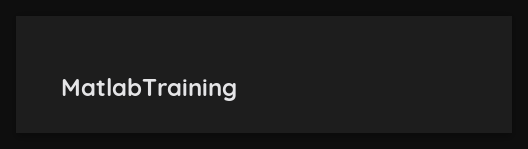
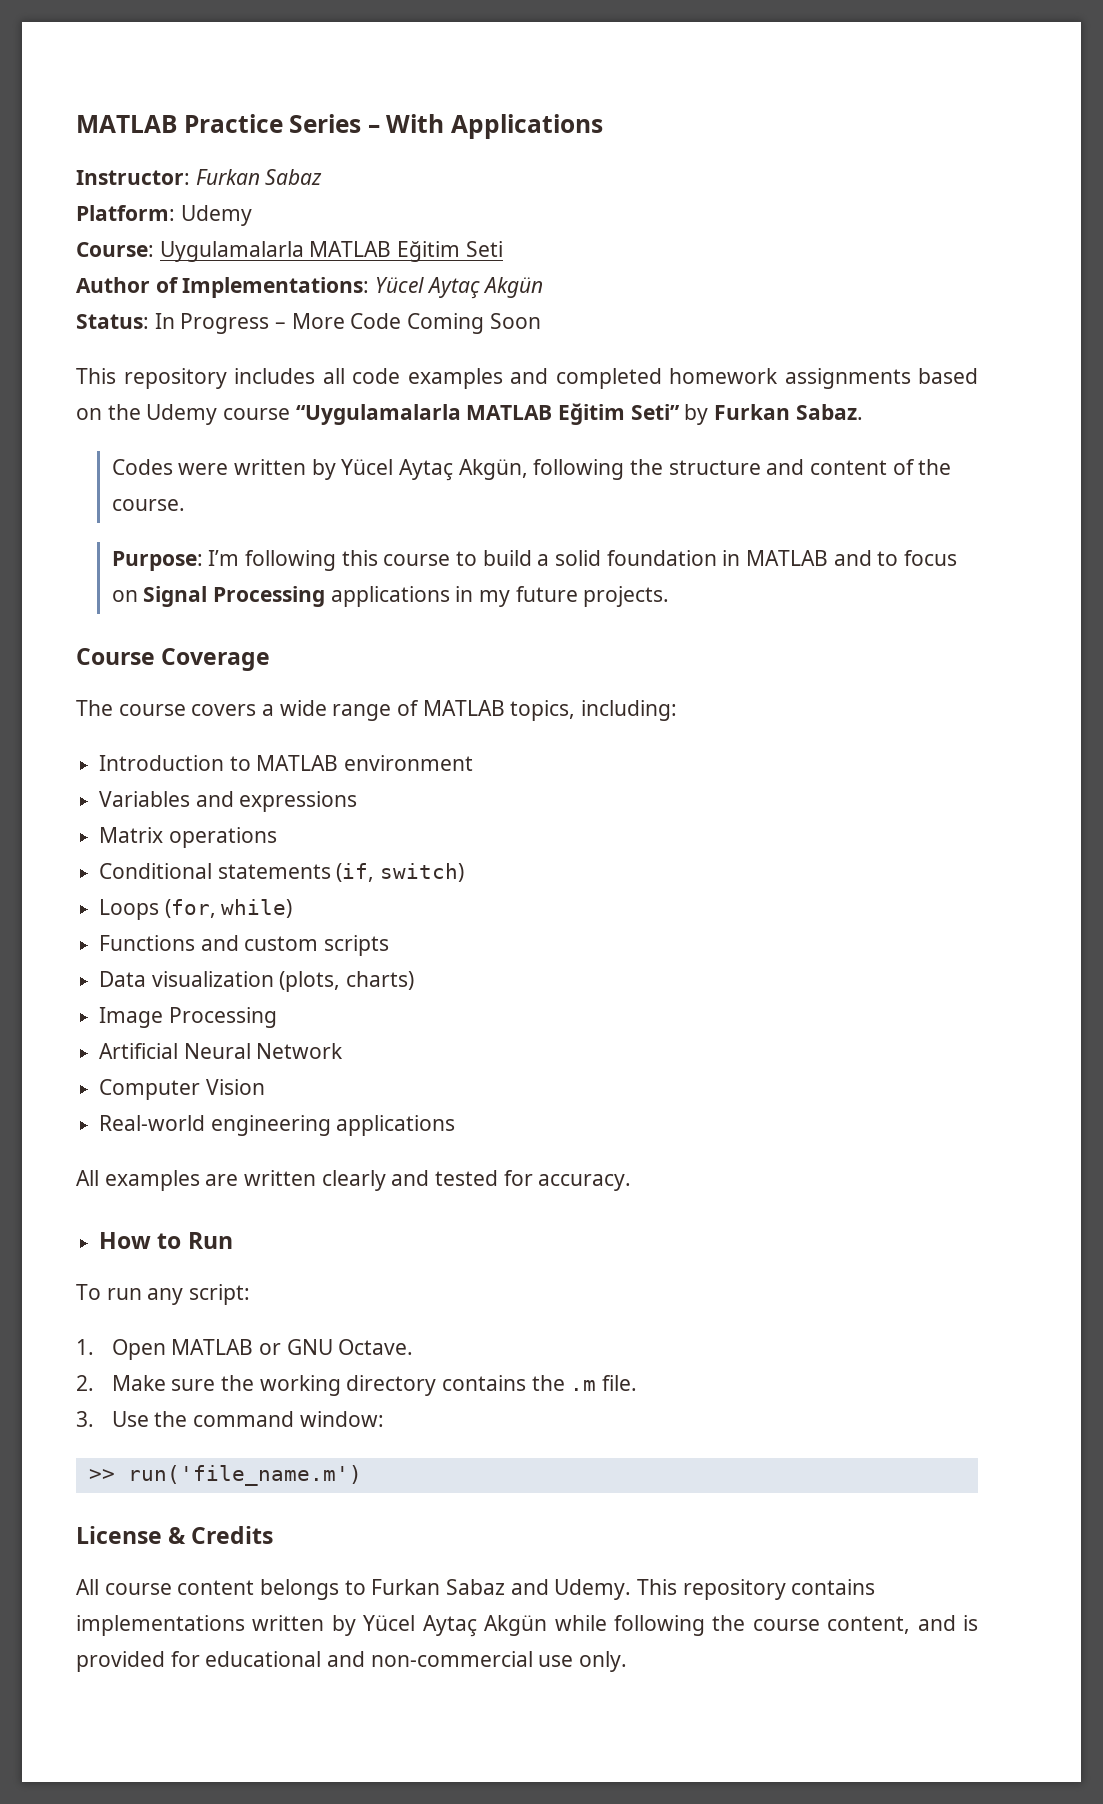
[61,78,237,101] MatlabTraining -> [76,114,604,139] [76,169,323,185] [76,205,252,226] [76,241,503,262] [76,277,544,299] [76,313,541,334] [76,368,978,389] [76,403,863,425] [111,459,952,481] [111,499,185,511] [111,550,958,571] [111,586,670,607] [76,648,271,671] [76,700,678,721] [99,755,474,771] [99,791,358,812] [99,827,277,848] [99,863,465,882] [99,899,293,920] [99,935,390,956] [99,971,415,992] [99,1007,277,1028] [99,1043,344,1059] [99,1079,265,1100] [99,1115,456,1136] [76,1170,632,1191] [99,1232,233,1249] [76,1284,251,1305] [76,1339,414,1360] [76,1375,638,1396] [76,1411,384,1427] [88,1465,362,1486] [76,1526,274,1544] [76,1579,876,1600] [76,1615,978,1637] [76,1651,628,1672] MATLAB Practice Series – With Applications // Instructor: Furkan Sabaz // Platform: Udemy // Course: Uygulamalarla MATLAB Eğitim Seti // Author of Implementations: Yücel Aytaç Akgün // Status: In Progress – More Code Coming Soon // This repository includes all code examples and completed homework assignments based on the Udemy course “Uygulamalarla MATLAB Eğitim Seti” by Furkan Sabaz. // Codes were written by Yücel Aytaç Akgün, following the structure and content of the course. // Purpose: I’m following this course to build a solid foundation in MATLAB and to focus on Signal Processing applications in my future projects. // Course Coverage // The course covers a wide range of MATLAB topics, including: // Introduction to MATLAB environment // Variables and expressions // Matrix operations // Conditional statements (if, switch) // Loops (for, while) // Functions and custom scripts // Data visualization (plots, charts) // Image Processing // Artificial Neural Network // Computer Vision // Real-world engineering applications // All examples are written clearly and tested for accuracy. // How to Run // To run any script: // 1. Open MATLAB or GNU Octave. // 2. Make sure the working directory contains the .m file. // 3. Use the command window: // >> run('file_name.m') // License & Credits // All course content belongs to Furkan Sabaz and Udemy. This repository contains implementations written by Yücel Aytaç Akgün while following the course content, and is provided for educational and non-commercial use only.

